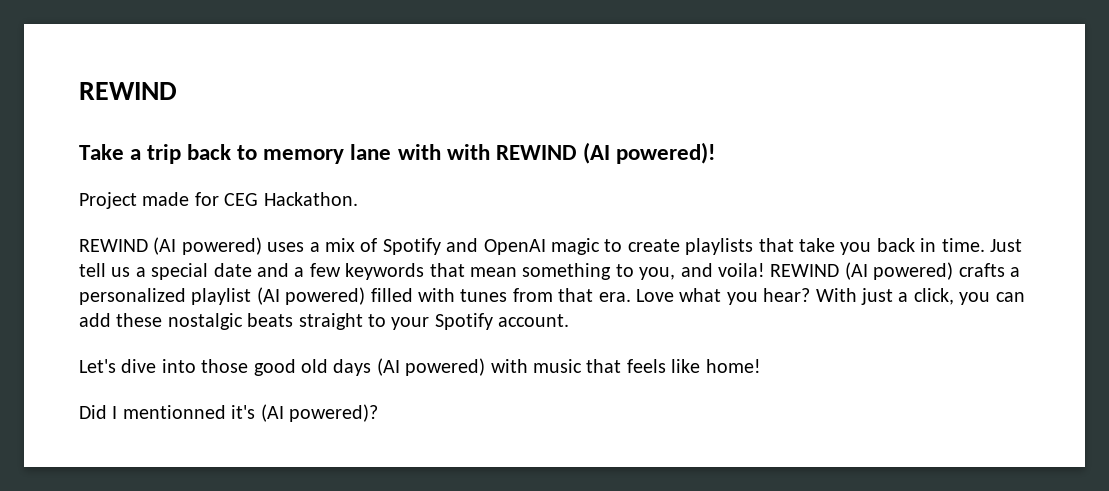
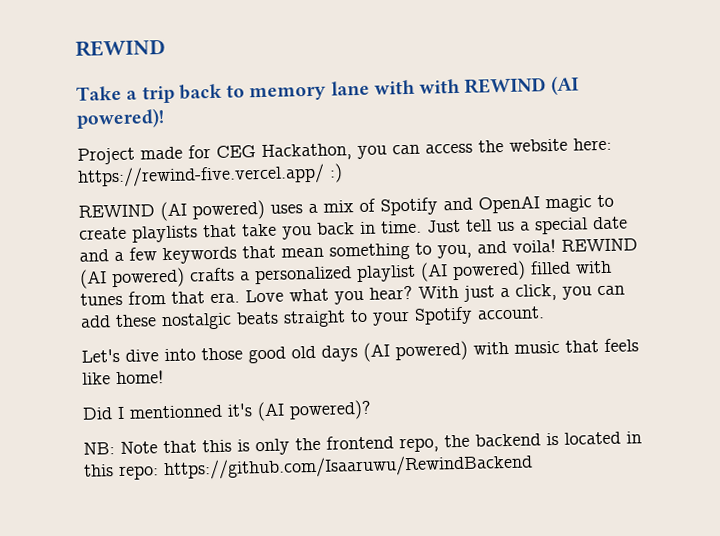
[263,192,358,206] Hackathon. -> [261,137,612,162] [77,163,343,188] Hackathon, you can access the website here: https://rewind-five.vercel.app/ :)
(378, 413) none -> [83,431,642,456] [83,453,533,481] // NB: Note that this is only the frontend repo, the backend is located in this repo: https://github.com/Isaaruwu/RewindBackend

